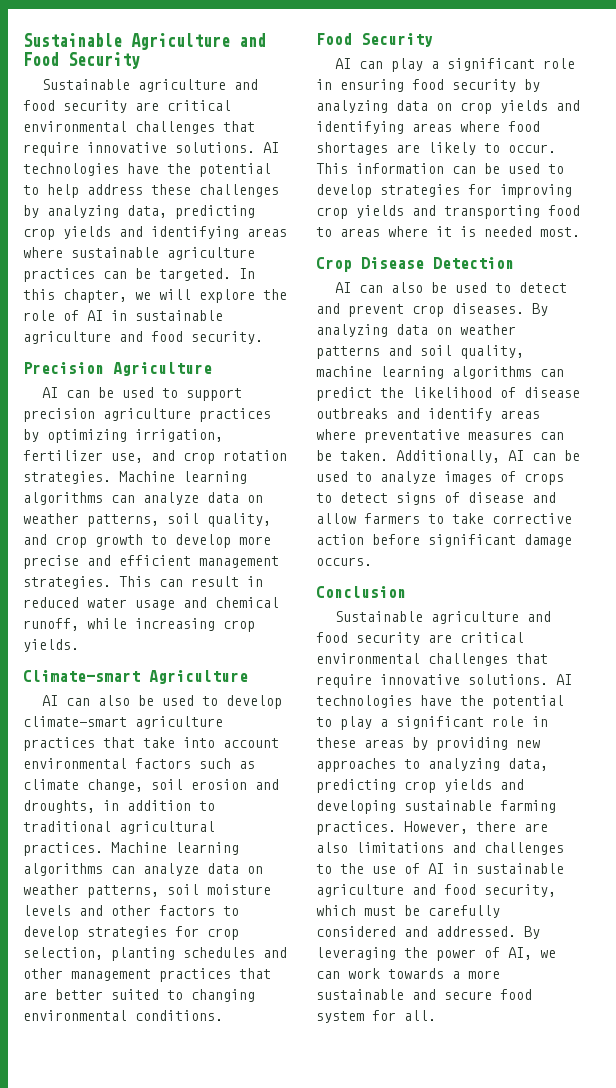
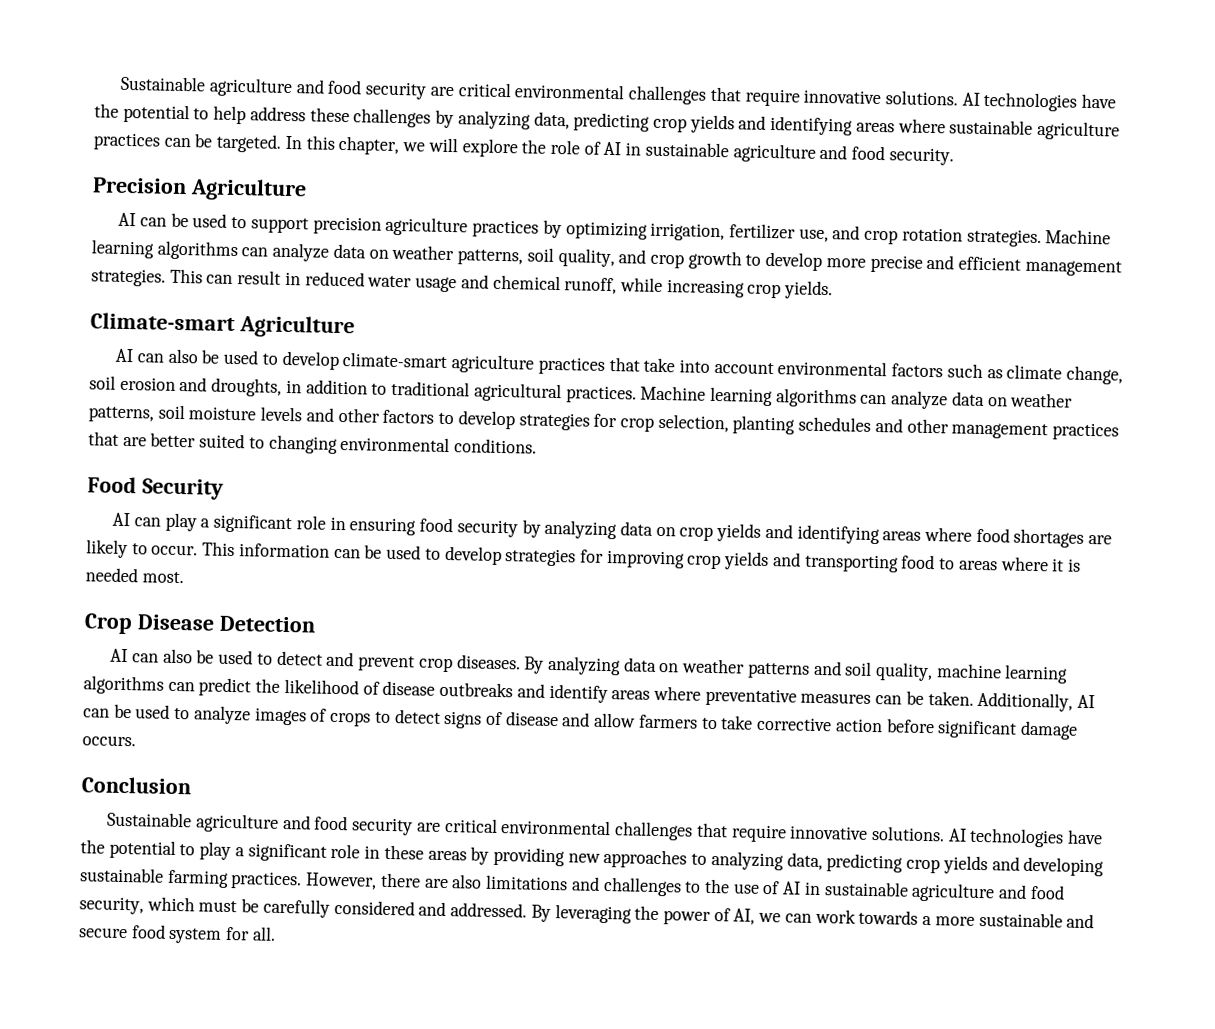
[23,33,266,50] [23,52,140,69] [42,79,131,90] Sustainable Agriculture and Food Security // Sustainable -> [120,75,207,92] Sustainable

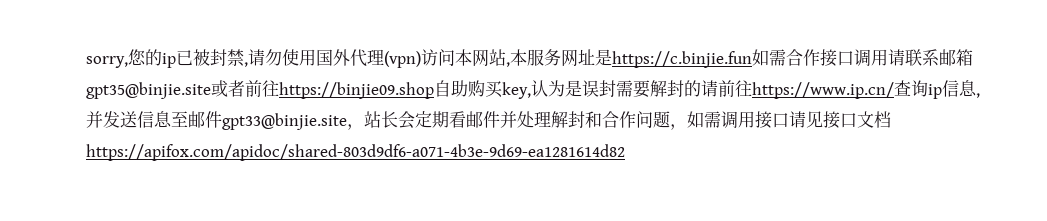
[120,75,1117,112] [94,103,1121,141] [93,132,954,166] [92,177,307,202] [118,212,1112,248] [91,239,1122,277] [91,268,834,300] [90,312,355,339] [115,348,1124,385] [89,375,1074,410] [88,404,1120,441] [88,431,538,454] [87,476,224,500] [112,512,1113,548] [86,539,1081,573] [85,567,184,584] [84,613,316,635] [110,648,1069,684] [83,675,1096,712] [83,703,1078,740] [82,735,136,747] [81,776,192,795] [107,811,1104,848] [80,839,1105,877] [80,867,1065,903] [79,896,1095,929] [79,924,276,944] Sustainable agriculture and food security are critical environmental challenges that require innovative solutions. AI technologies have the potential to help address these challenges by analyzing data, predicting crop yields and identifying areas where sustainable agriculture practices can be targeted. In this chapter, we will explore the role of AI in sustainable agriculture and food security. // Precision Agriculture // AI can be used to support precision agriculture practices by optimizing irrigation, fertilizer use, and crop rotation strategies. Machine learning algorithms can analyze data on weather patterns, soil quality, and crop growth to develop more precise and efficient management strategies. This can result in reduced water usage and chemical runoff, while increasing crop yields. // Climate-smart Agriculture // AI can also be used to develop climate-smart agriculture practices that take into account environmental factors such as climate change, soil erosion and droughts, in addition to traditional agricultural practices. Machine learning algorithms can analyze data on weather patterns, soil moisture levels and other factors to develop strategies for crop selection, planting schedules and other management practices that are better suited to changing environmental conditions. // Food Security // AI can play a significant role in ensuring food security by analyzing data on crop yields and identifying areas where food shortages are likely to occur. This information can be used to develop strategies for improving crop yields and transporting food to areas where it is needed most. // Crop Disease Detection // AI can also be used to detect and prevent crop diseases. By analyzing data on weather patterns and soil quality, machine learning algorithms can predict the likelihood of disease outbreaks and identify areas where preventative measures can be taken. Additionally, AI can be used to analyze images of crops to detect signs of disease and allow farmers to take corrective action before significant damage occurs. // Conclusion // Sustainable agriculture and food security are critical environmental challenges that require innovative solutions. AI technologies have the potential to play a significant role in these areas by providing new approaches to analyzing data, predicting crop yields and developing sustainable farming practices. However, there are also limitations and challenges to the use of AI in sustainable agriculture and food security, which must be carefully considered and addressed. By leveraging the power of AI, we can work towards a more sustainable and secure food system for all. -> [86,49,973,68] [86,80,980,99] [86,111,891,130] [86,144,625,161] sorry,您的ip已被封禁,请勿使用国外代理(vpn)访问本网站,本服务网址是https://c.binjie.fun如需合作接口调用请联系邮箱gpt35@binjie.site或者前往https://binjie09.shop自助购买key,认为是误封需要解封的请前往https://www.ip.cn/查询ip信息,并发送信息至邮件gpt33@binjie.site，站长会定期看邮件并处理解封和合作问题，如需调用接口请见接口文档https://apifox.com/apidoc/shared-803d9df6-a071-4b3e-9d69-ea1281614d82

